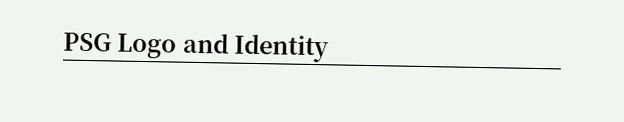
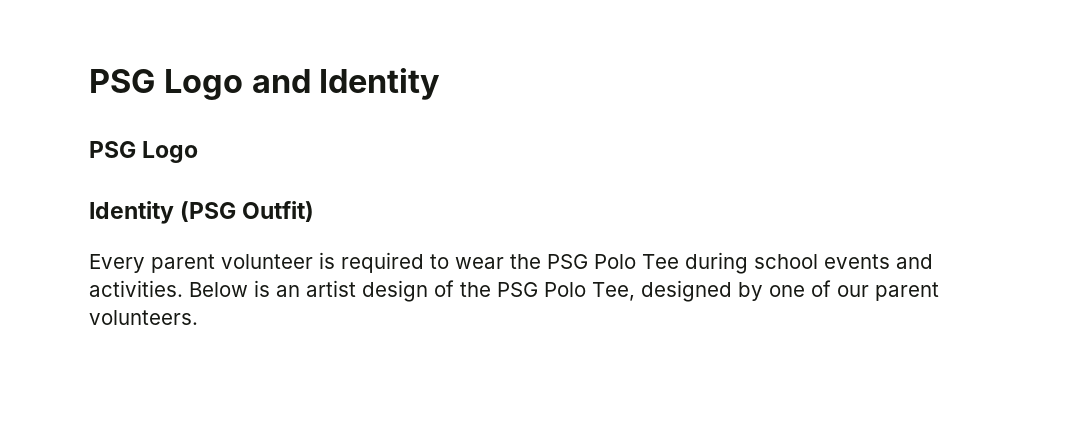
(330, 48) none -> [89,141,199,163] [89,201,315,224] [89,252,933,274] [89,280,939,302] [89,310,198,325] // PSG Logo // Identity (PSG Outfit) // Every parent volunteer is required to wear the PSG Polo Tee during school events and activities. Below is an artist design of the PSG Polo Tee, designed by one of our parent volunteers.

